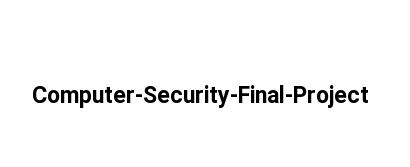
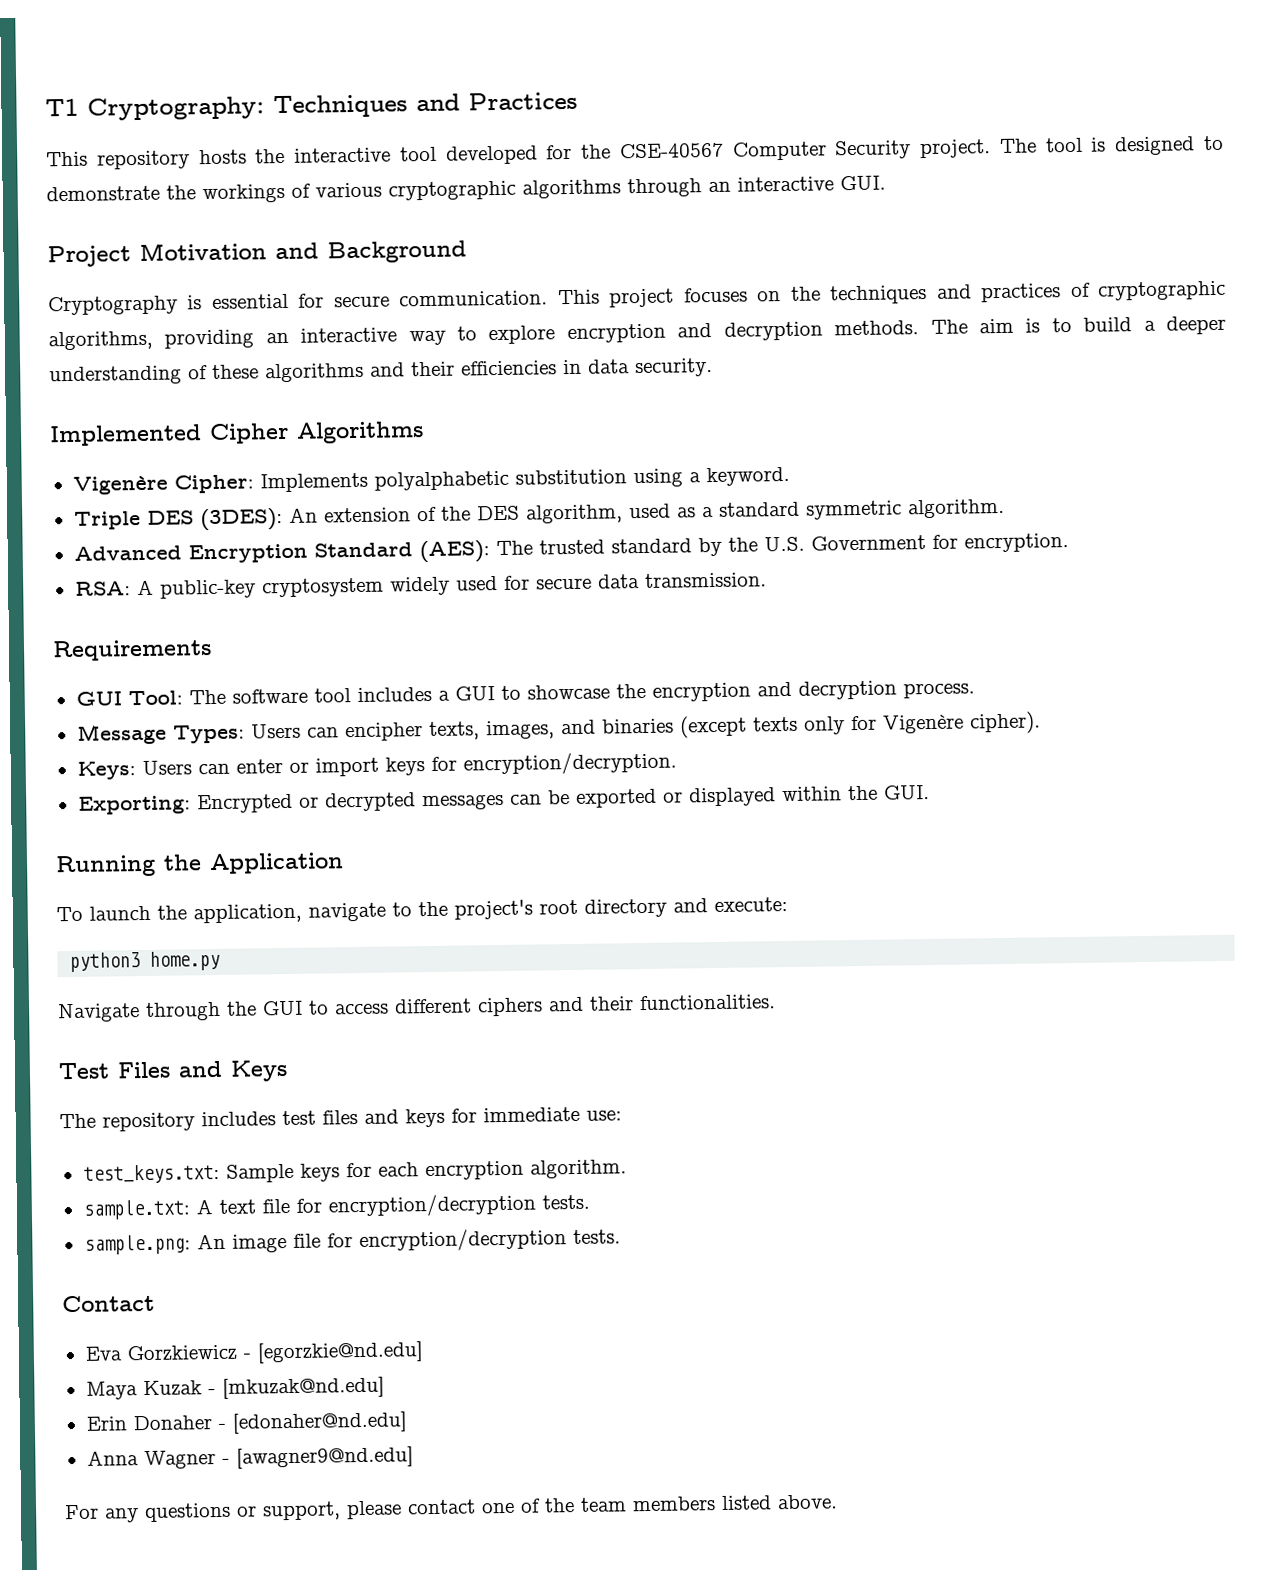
[32,85,369,108] Computer-Security-Final-Project -> [45,91,578,121] [46,135,1224,170] [46,175,886,204] [47,240,467,268] [48,280,1227,316] [48,315,1226,351] [49,358,713,386] [49,421,424,447] [72,466,790,495] [73,498,1005,532] [73,533,1069,564] [74,572,767,599] [52,639,212,662] [75,680,975,706] [76,711,1041,745] [76,751,677,780] [77,785,930,815] [55,852,344,878] [56,896,788,924] [69,950,221,973] [58,994,776,1023] [58,1060,288,1082] [59,1106,622,1132] [82,1159,627,1184] [82,1193,590,1220] [83,1228,621,1255] [62,1294,155,1313] [84,1341,424,1364] [85,1376,385,1400] [85,1411,408,1434] [86,1446,414,1470] [64,1494,838,1523] T1 Cryptography: Techniques and Practices // This repository hosts the interactive tool developed for the CSE-40567 Computer Security project. The tool is designed to demonstrate the workings of various cryptographic algorithms through an interactive GUI. // Project Motivation and Background // Cryptography is essential for secure communication. This project focuses on the techniques and practices of cryptographic algorithms, providing an interactive way to explore encryption and decryption methods. The aim is to build a deeper understanding of these algorithms and their efficiencies in data security. // Implemented Cipher Algorithms // Vigenère Cipher: Implements polyalphabetic substitution using a keyword. // Triple DES (3DES): An extension of the DES algorithm, used as a standard symmetric algorithm. // Advanced Encryption Standard (AES): The trusted standard by the U.S. Government for encryption. // RSA: A public-key cryptosystem widely used for secure data transmission. // Requirements // GUI Tool: The software tool includes a GUI to showcase the encryption and decryption process. // Message Types: Users can encipher texts, images, and binaries (except texts only for Vigenère cipher). // Keys: Users can enter or import keys for encryption/decryption. // Exporting: Encrypted or decrypted messages can be exported or displayed within the GUI. // Running the Application // To launch the application, navigate to the project's root directory and execute: // python3 home.py // Navigate through the GUI to access different ciphers and their functionalities. // Test Files and Keys // The repository includes test files and keys for immediate use: // test_keys.txt: Sample keys for each encryption algorithm. // sample.txt: A text file for encryption/decryption tests. // sample.png: An image file for encryption/decryption tests. // Contact // Eva Gorzkiewicz - [egorzkie@nd.edu] // Maya Kuzak - [mkuzak@nd.edu] // Erin Donaher - [edonaher@nd.edu] // Anna Wagner - [awagner9@nd.edu] // For any questions or support, please contact one of the team members listed above.

